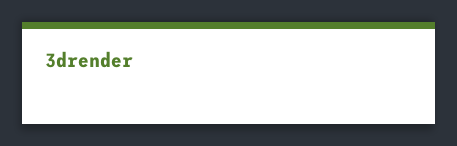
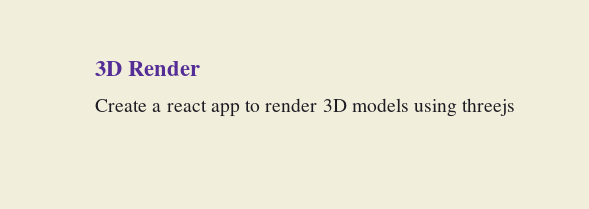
[45,51,133,68] 3drender -> [95,61,201,76] [95,98,516,117] 3D Render // Create a react app to render 3D models using threejs

